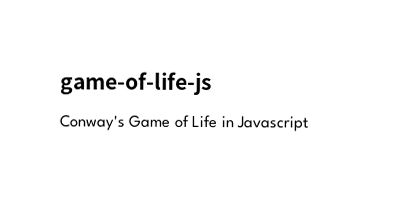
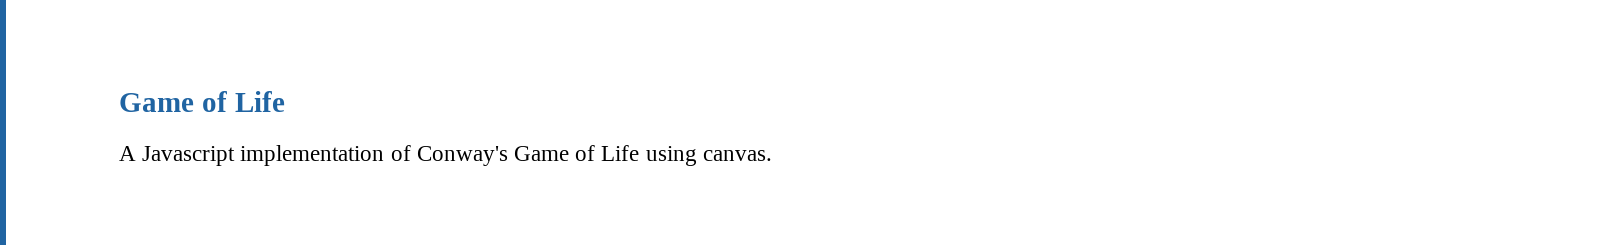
[60,71,212,96] game-of-life-js // -> [119,91,285,112] [119,145,411,166] Game of Life // A Javascript implementation of
[220,116,309,132] in Javascript -> [645,146,772,166] using canvas.

